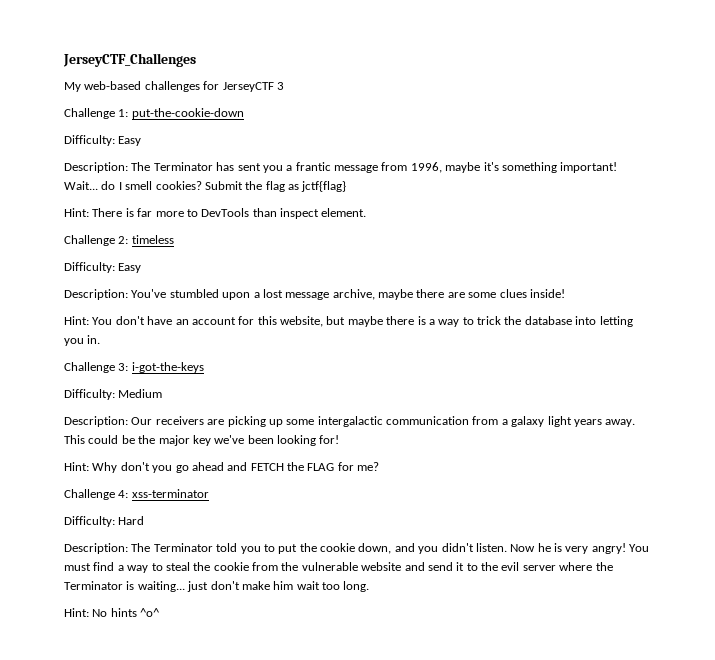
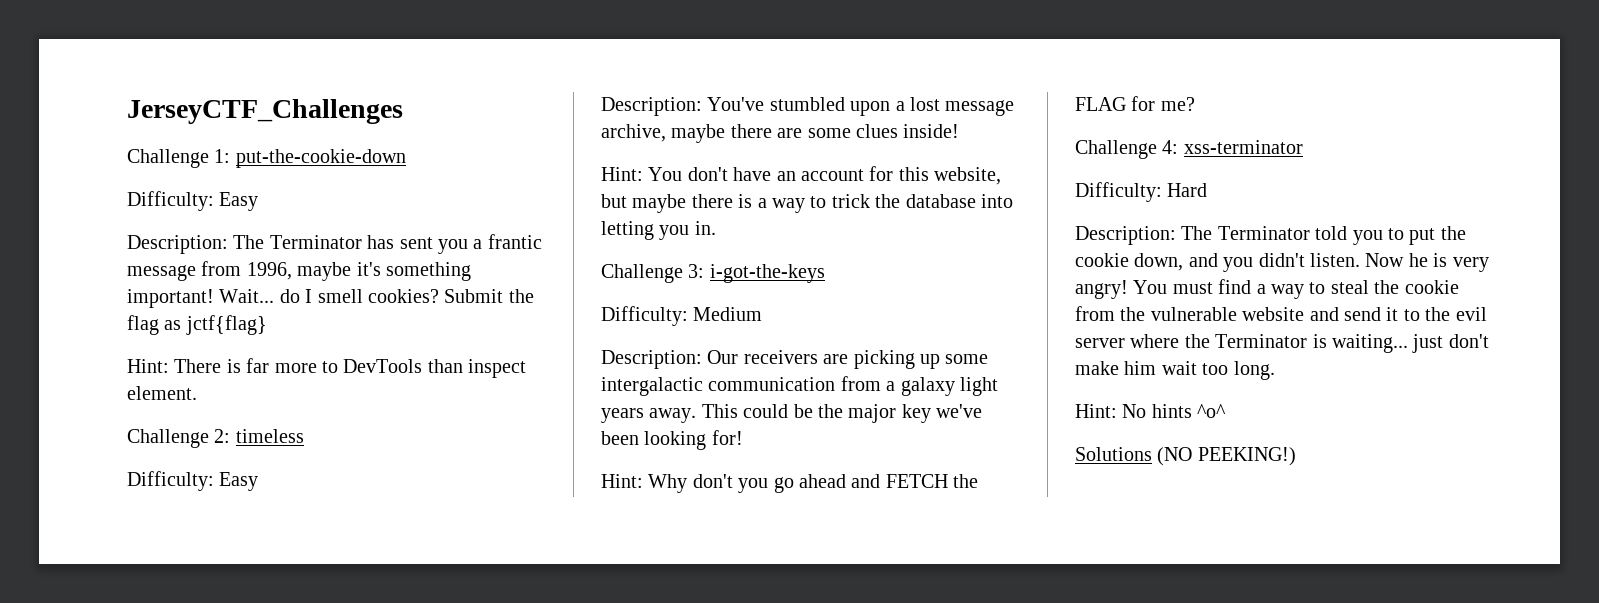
[64,81,284,92] // My web-based challenges for JerseyCTF 3 -> (403, 111) none
(160, 612) none -> [1075,447,1296,466] // Solutions (NO PEEKING!)

